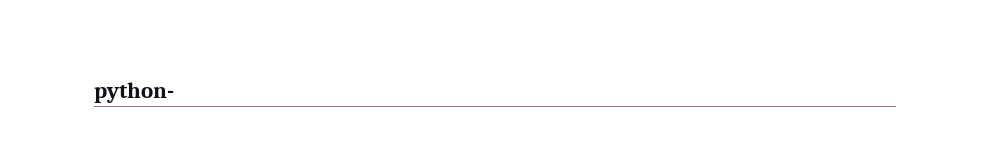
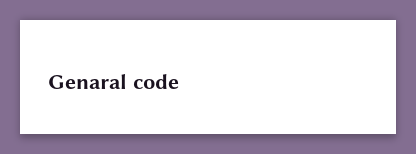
[94,82,174,103] python- -> [48,74,179,89] Genaral code

